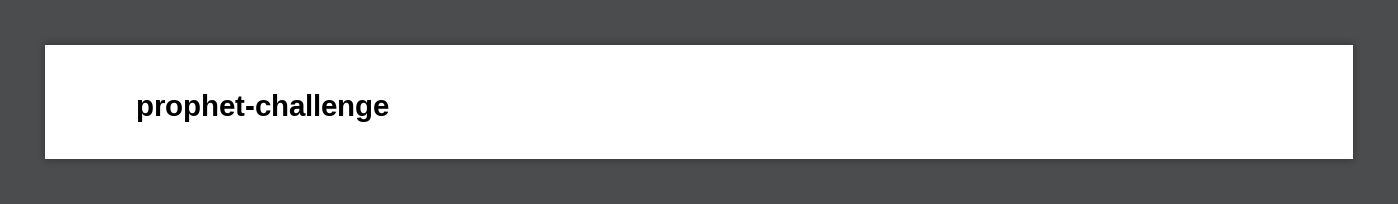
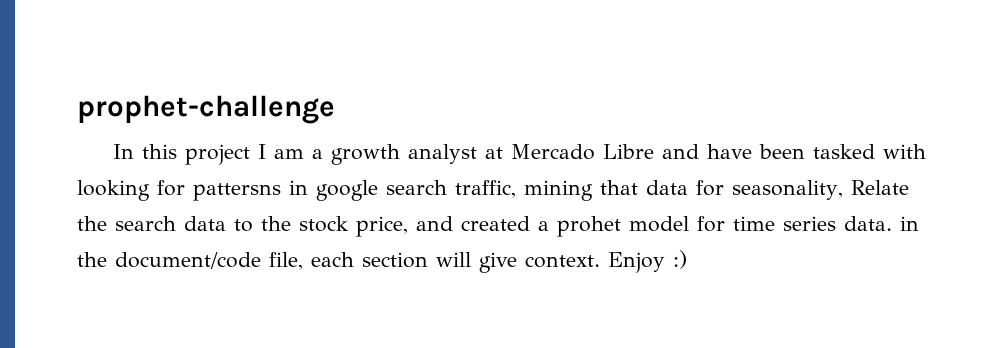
(389, 108) none -> [112,144,926,165] [77,180,909,201] [77,216,919,237] [77,250,687,273] // In this project I am a growth analyst at Mercado Libre and have been tasked with looking for pattersns in google search traffic, mining that data for seasonality, Relate the search data to the stock price, and created a prohet model for time series data. in the document/code file, each section will give context. Enjoy :)

